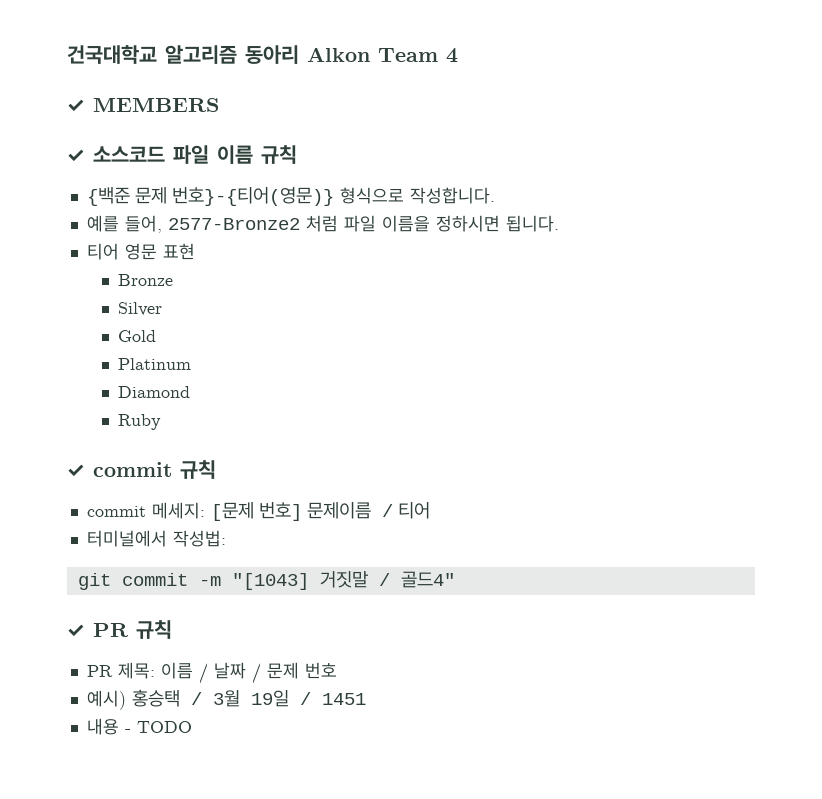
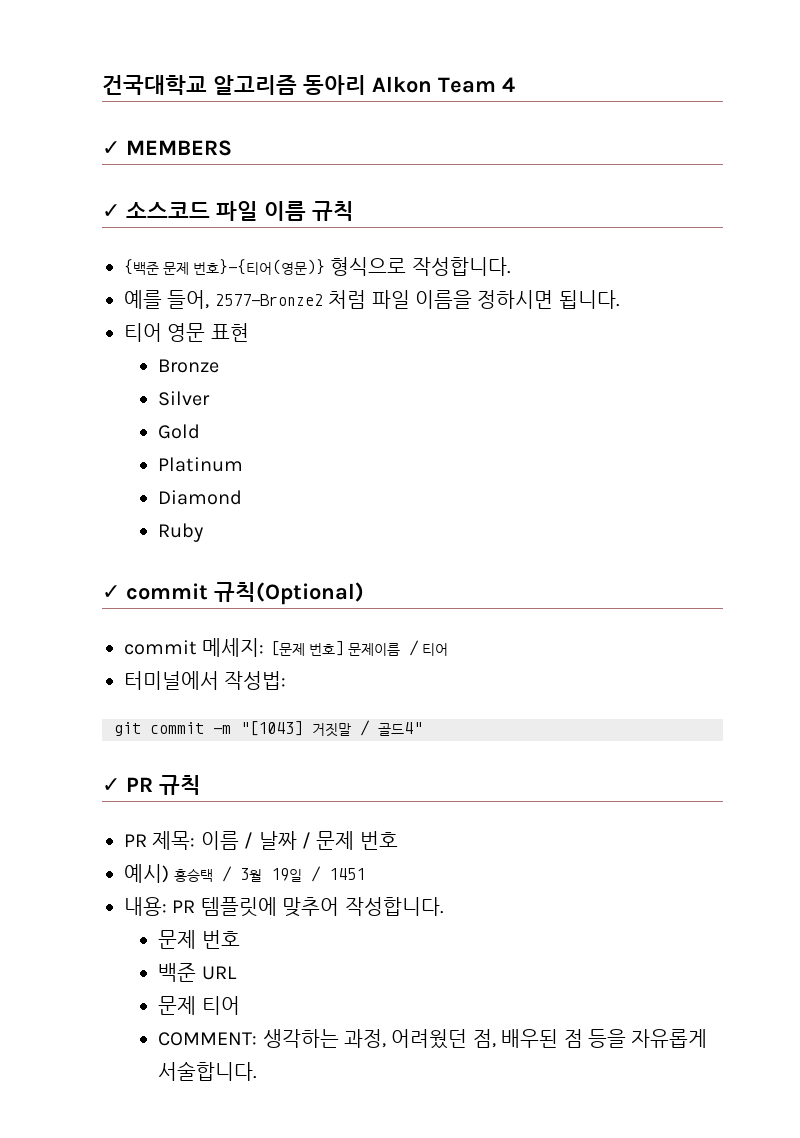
[180,460,216,479] 규칙 -> [214,582,364,605] 규칙(Optional)
[86,718,192,735] 내용 - TODO -> [124,897,444,917] [158,930,240,949] [158,963,237,982] [158,996,240,1015] [158,1029,708,1049] [158,1061,258,1081] 내용: PR 템플릿에 맞추어 작성합니다. // 문제 번호 // 백준 URL // 문제 티어 // COMMENT: 생각하는 과정, 어려웠던 점, 배우된 점 등을 자유롭게 서술합니다.

